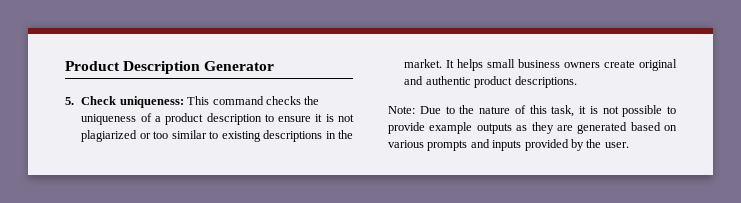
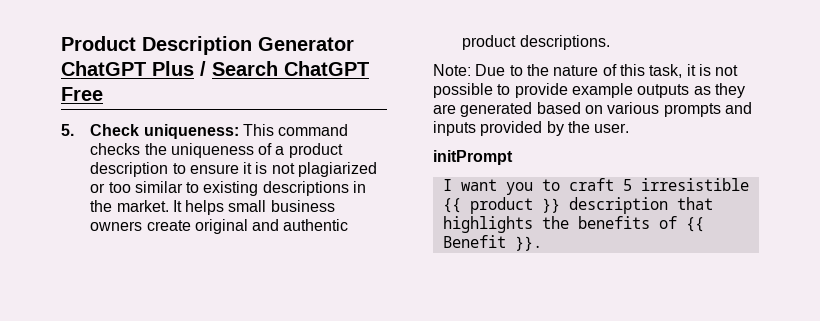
(275, 66) none -> [61,61,369,76] [61,87,103,101] ChatGPT Plus / Search ChatGPT Free
(629, 145) none -> [433,150,513,165] [442,178,749,195] [442,197,713,214] [442,216,704,233] [442,235,542,251] // initPrompt // I want you to craft 5 irresistible {{ product }} description that highlights the benefits of {{ Benefit }}.

